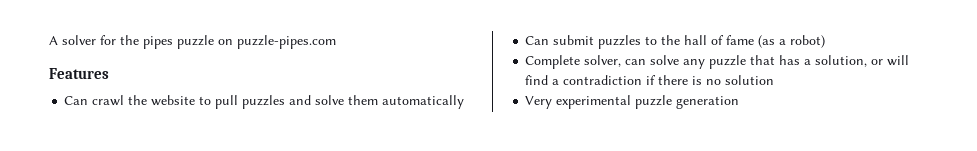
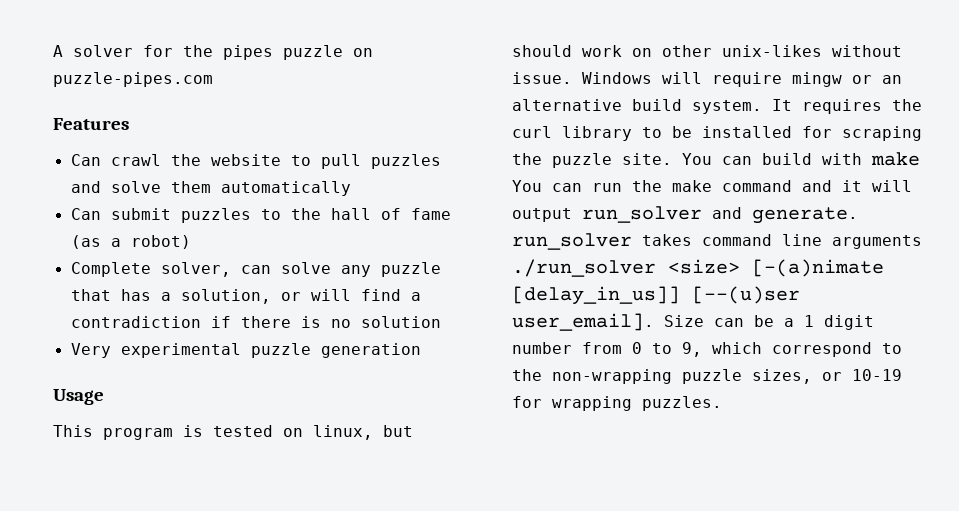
(740, 102) none -> [53,389,104,405] [53,425,413,440] [512,45,902,57] [512,72,902,87] [512,99,922,114] [512,126,922,141] [512,152,920,168] [512,180,912,192] [512,206,858,224] [512,233,922,250] [512,259,884,277] [512,286,800,305] [512,313,874,331] [512,342,902,357] [512,369,902,384] [512,396,722,411] // Usage // This program is tested on linux, but should work on other unix-likes without issue. Windows will require mingw or an alternative build system. It requires the curl library to be installed for scraping the puzzle site. You can build with make You can run the make command and it will output run_solver and generate. run_solver takes command line arguments ./run_solver <size> [-(a)nimate [delay_in_us]] [--(u)ser user_email]. Size can be a 1 digit number from 0 to 9, which correspond to the non-wrapping puzzle sizes, or 10-19 for wrapping puzzles.

